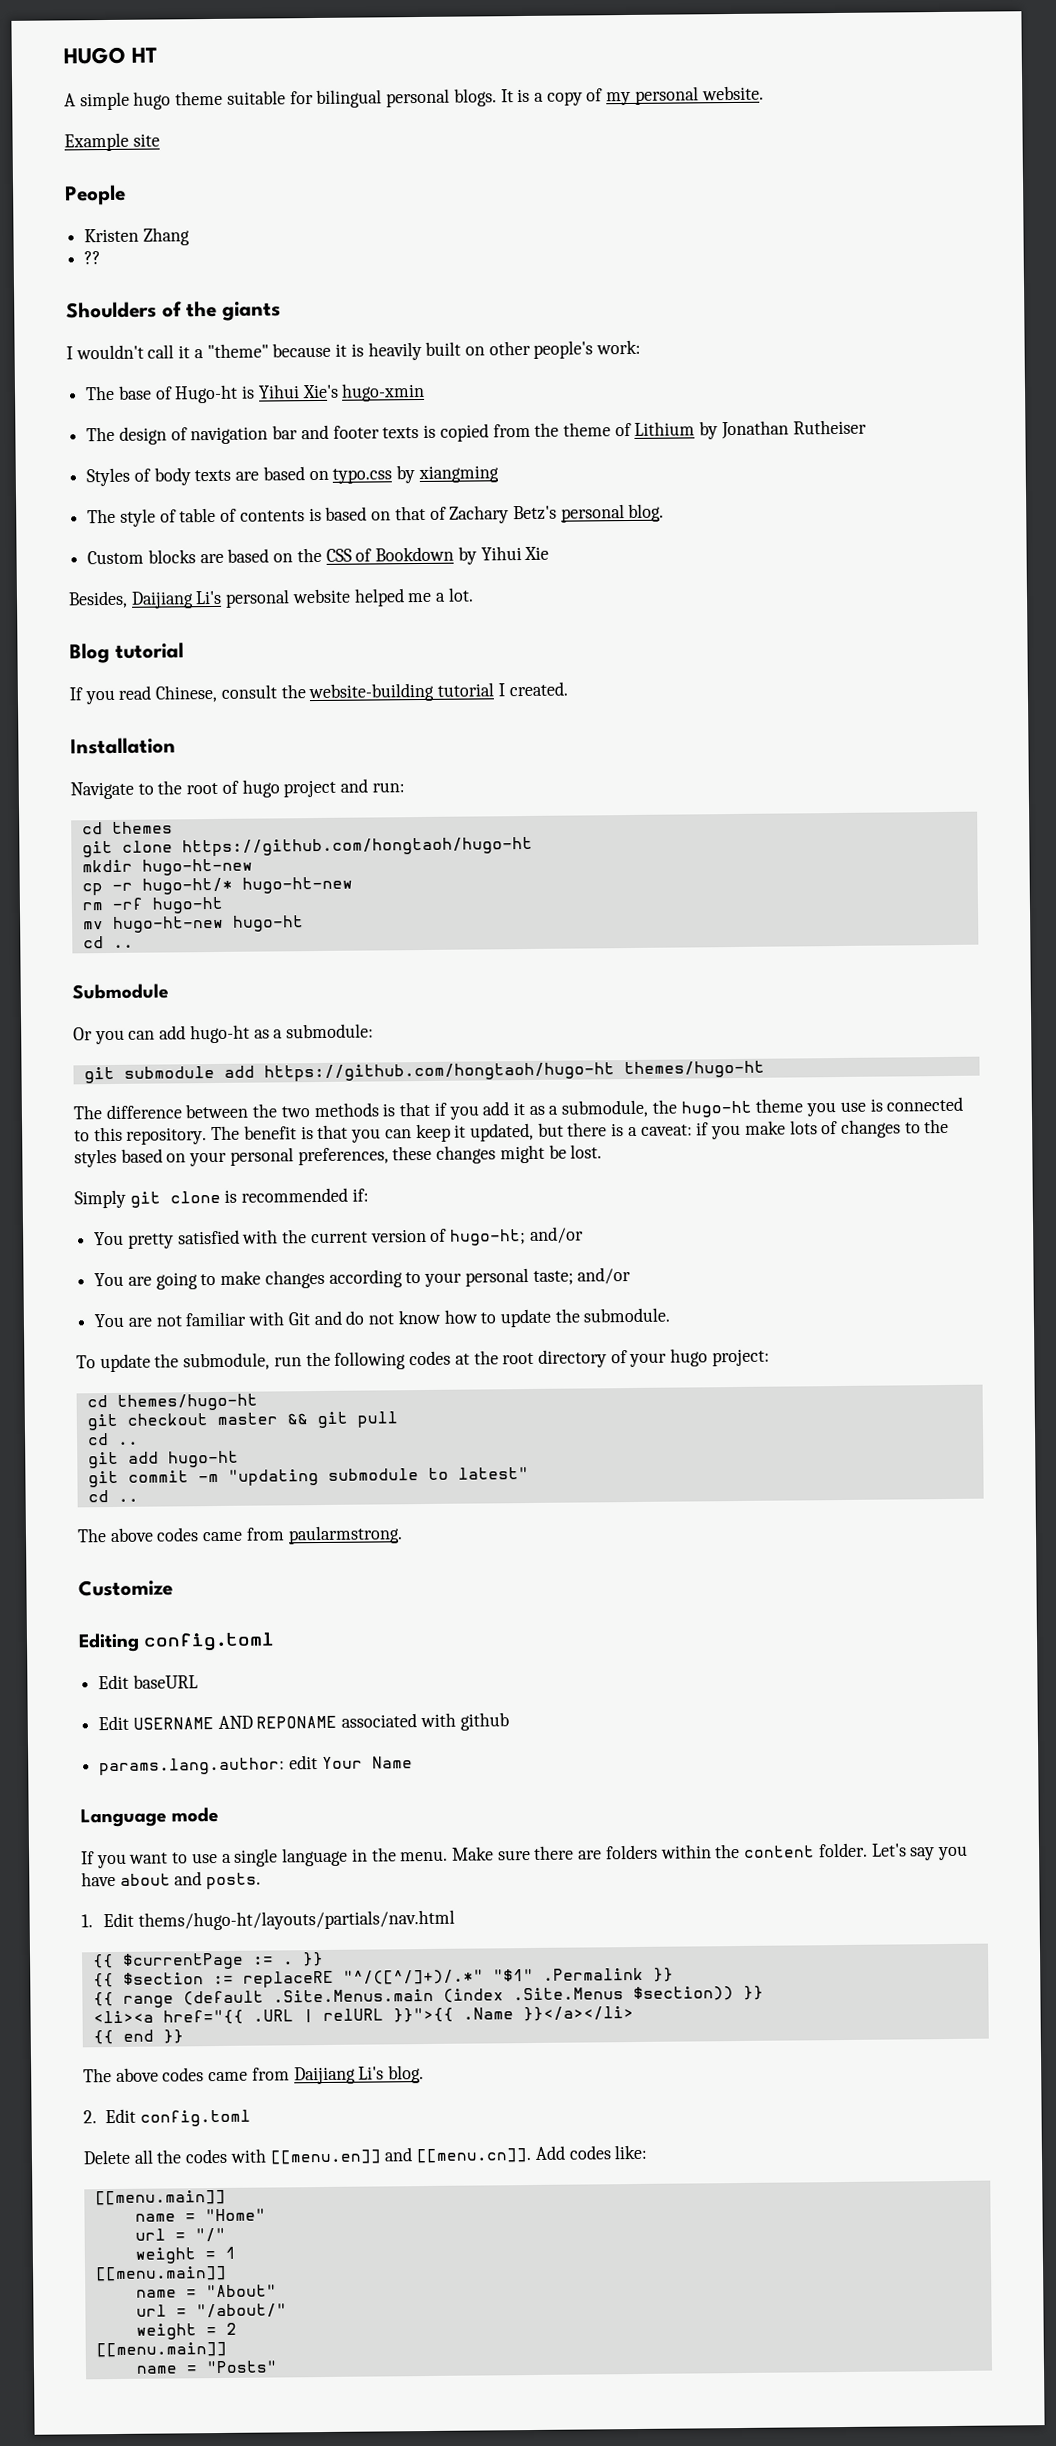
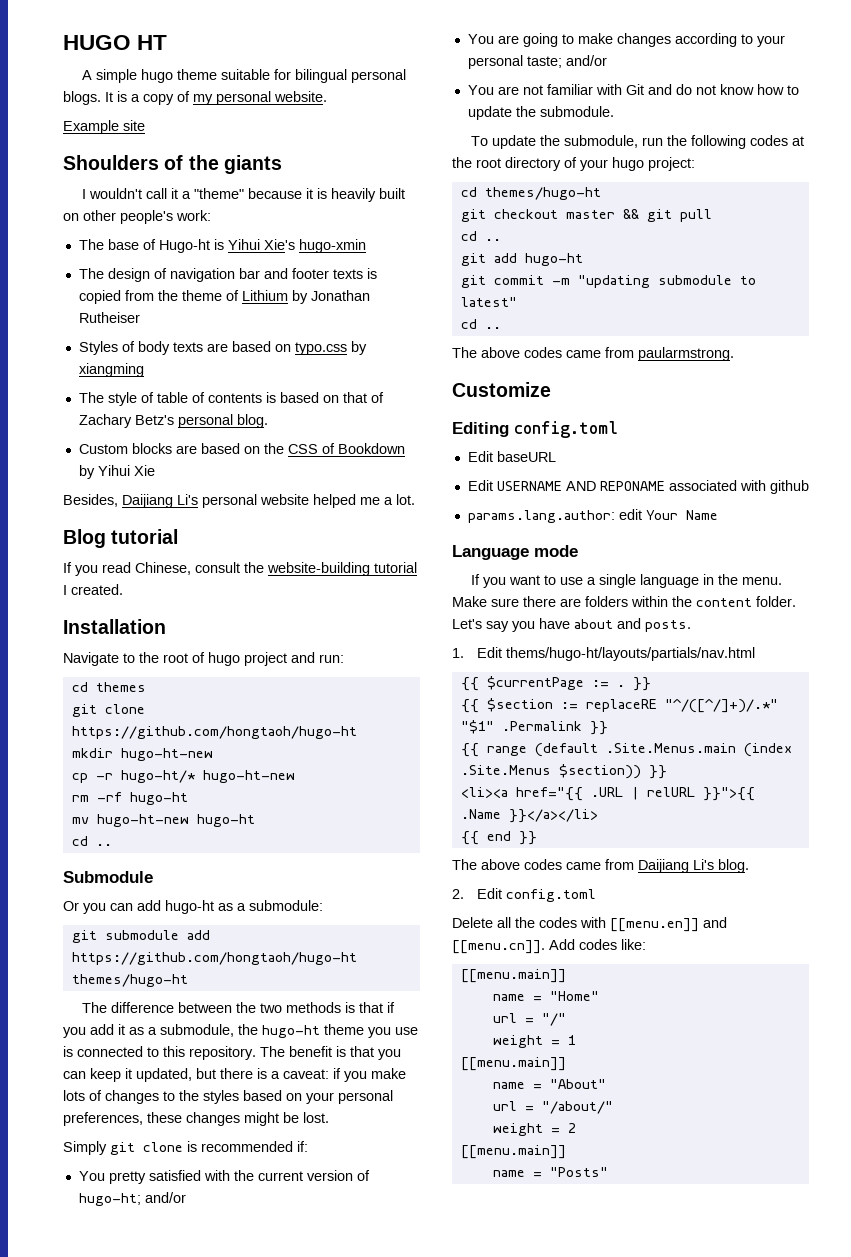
[65,184,126,206] [84,227,190,246] [84,251,102,265] // People // Kristen Zhang // ?? -> (145, 125) none

